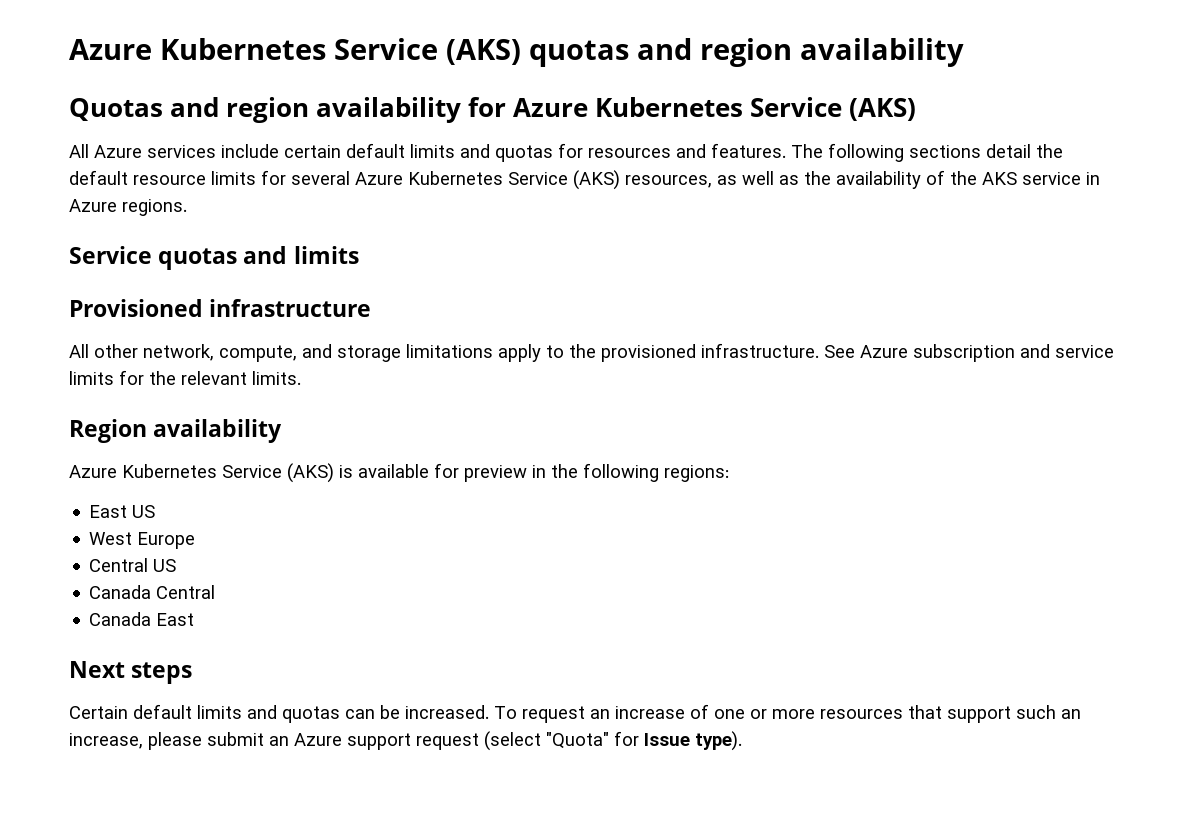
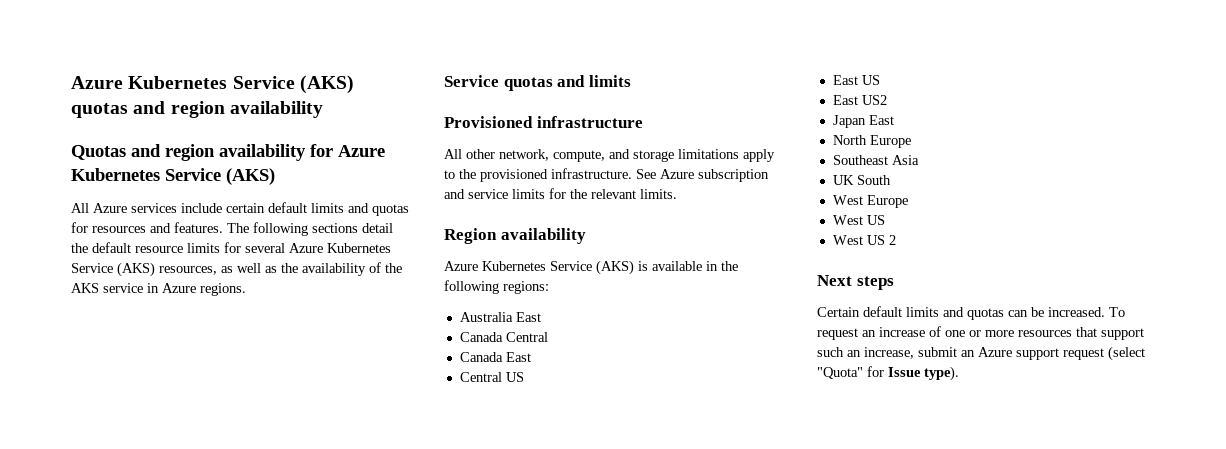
[434,463,527,482] for preview -> (702, 266) none
[89,505,156,518] [89,532,196,549] [89,558,177,572] East US // West Europe // Central US -> [459,312,541,322] Australia East
(195, 619) none -> [459,372,524,382] [832,75,880,85] [832,95,887,105] [832,115,894,128] [832,135,911,148] [832,155,919,165] [832,175,891,185] [832,195,908,208] [832,215,885,225] [832,235,896,245] // Central US // East US // East US2 // Japan East // North Europe // Southeast Asia // UK South // West Europe // West US // West US 2
[148,732,202,750] please -> (914, 353) none

